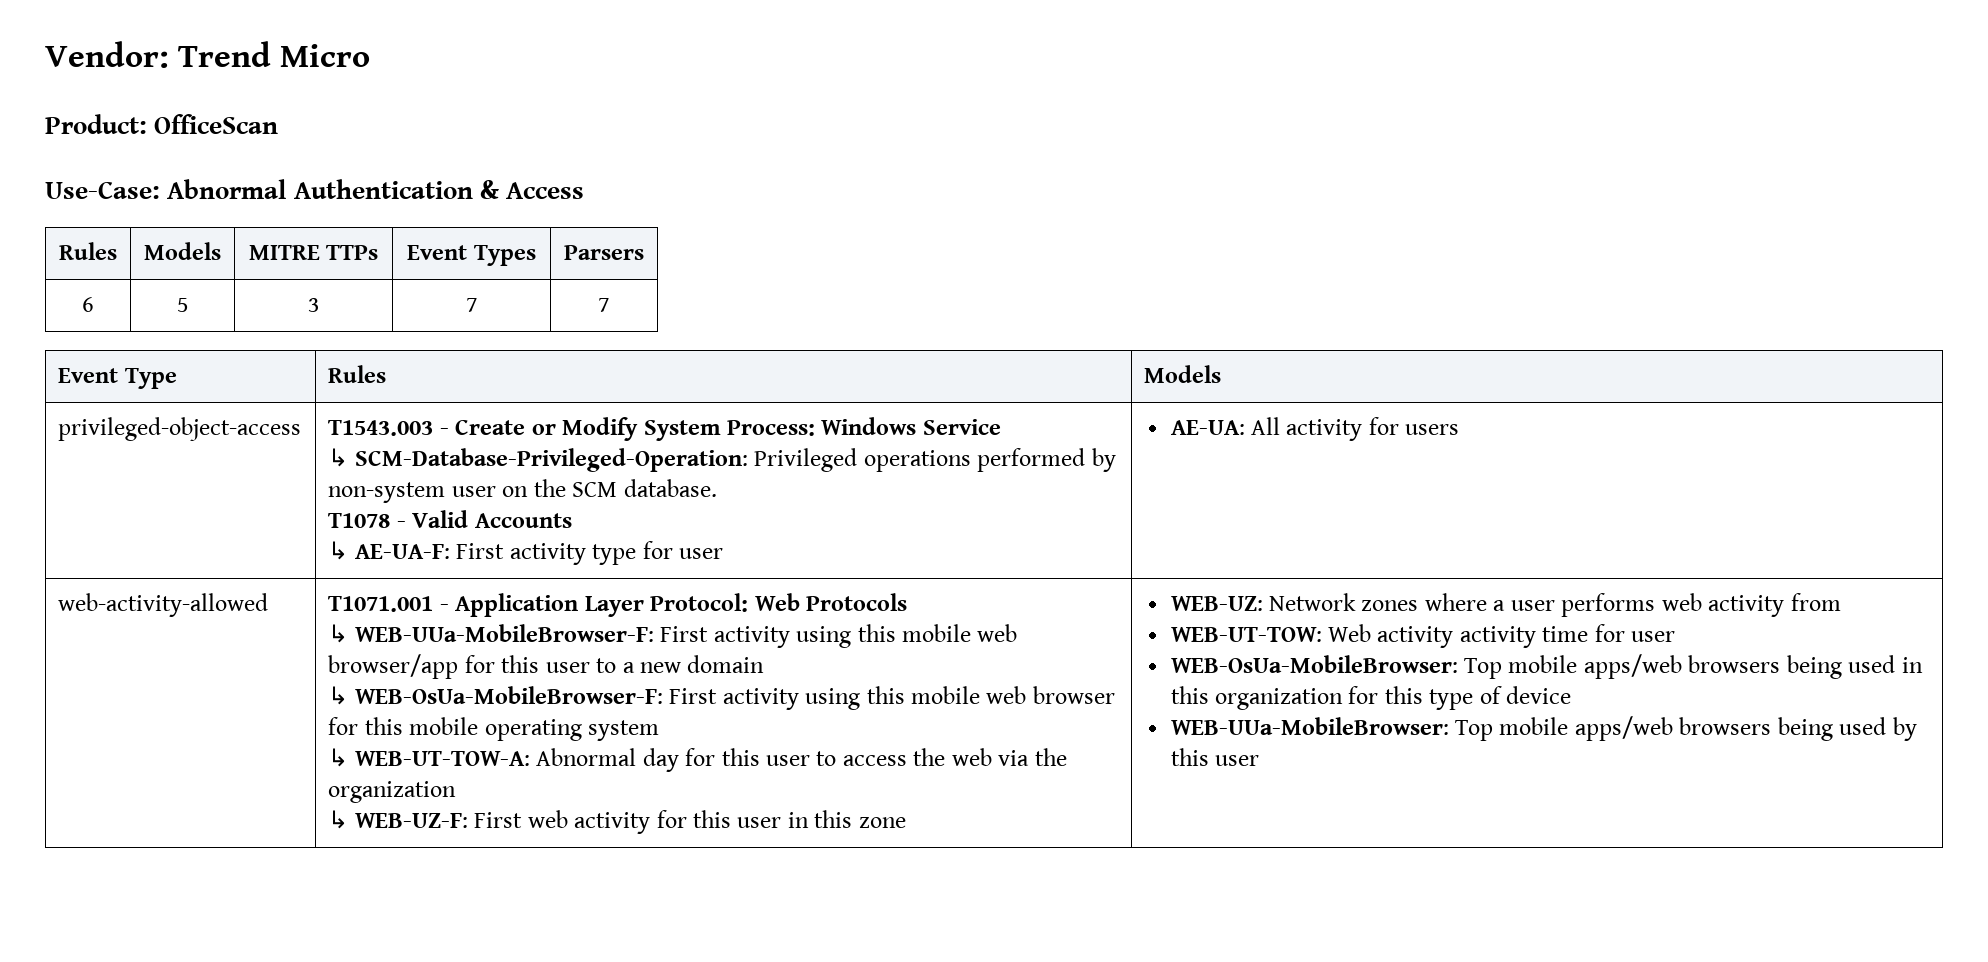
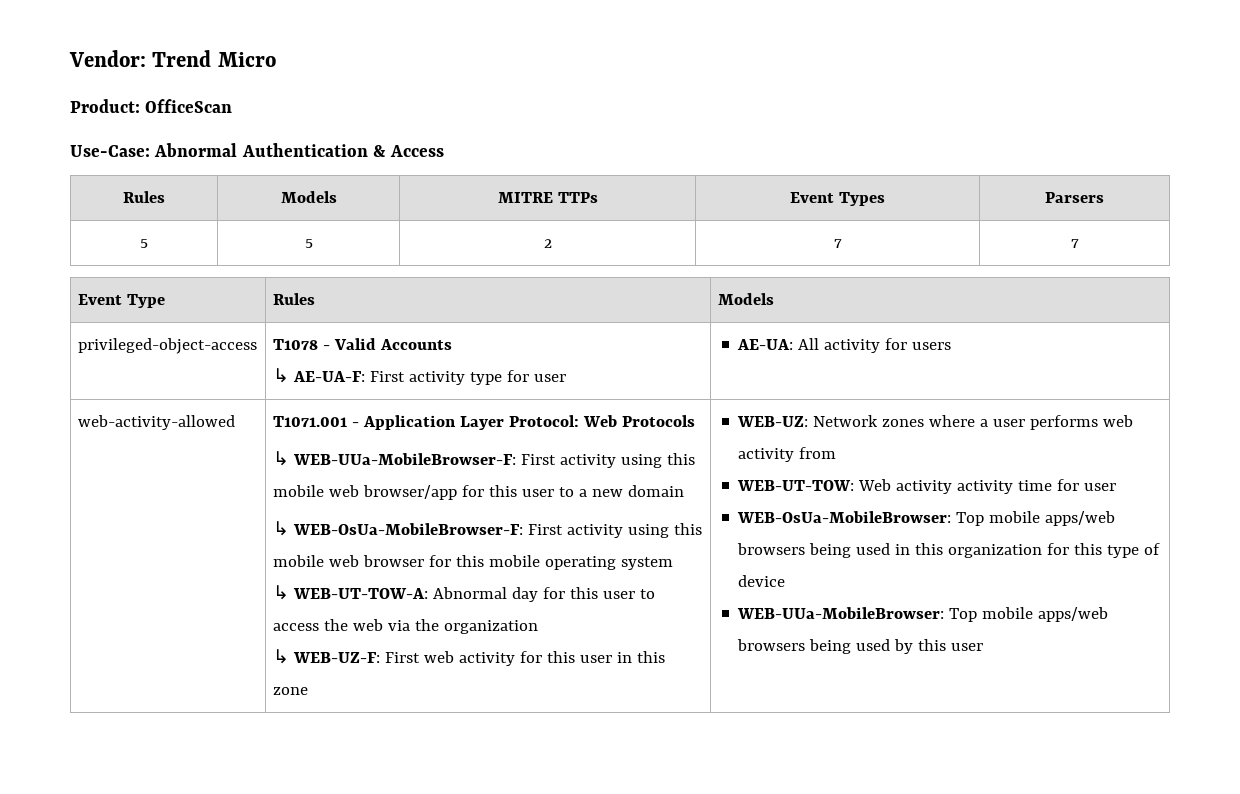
[82,297,94,312] [176,298,189,312] [307,298,320,312] 6 | 5 | 3 -> [140,239,148,248] [304,239,313,248] [543,239,552,248] 5 | 5 | 2
[328,417,1001,441] [328,448,1116,472] [328,479,717,503] T1543.003 - Create or Modify System Process: Windows Service // ↳ SCM-Database-Privileged-Operation: Privileged operations performed by non-system user on the SCM database. // -> (257, 346) none

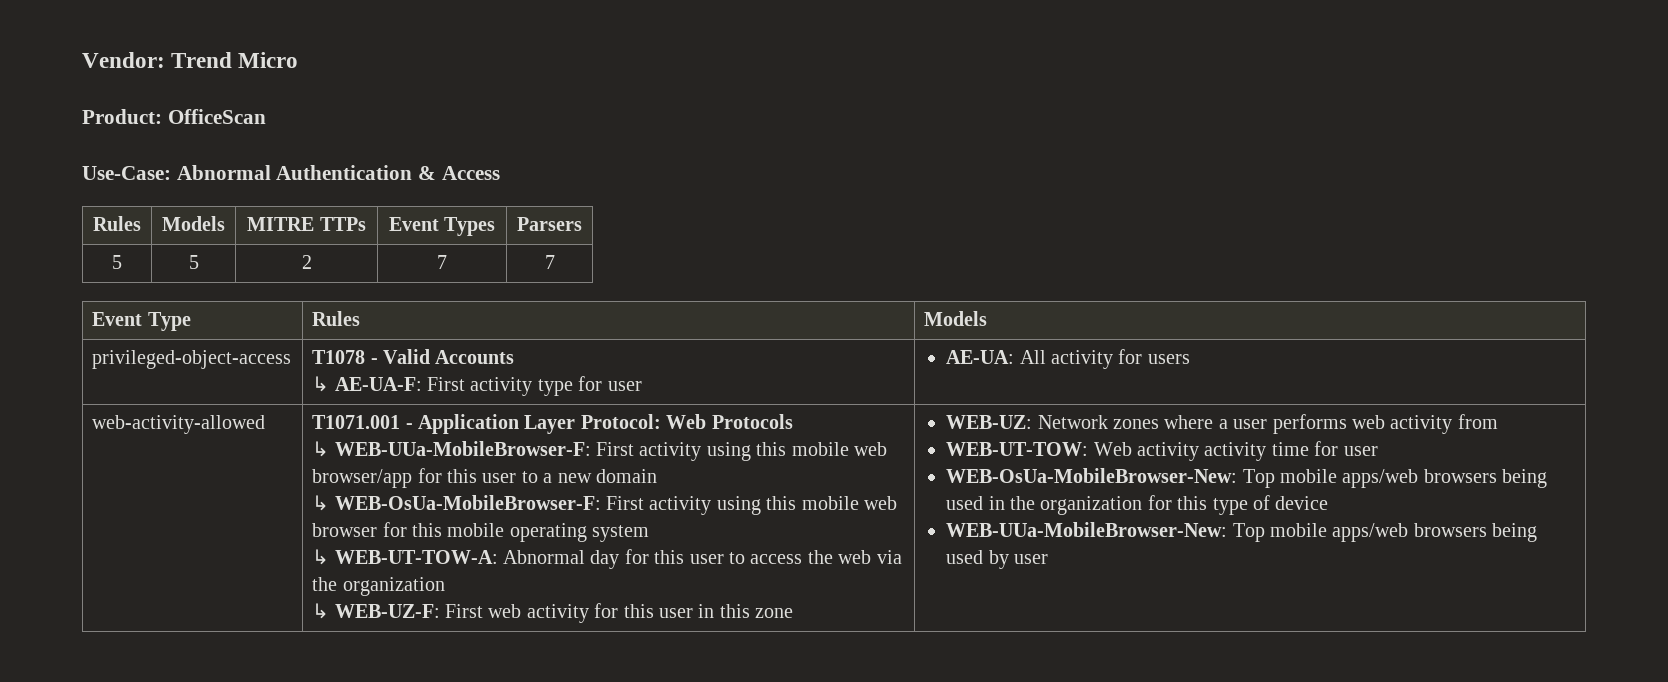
[737,511,952,523] WEB-OsUa-MobileBrowser: -> [946,468,1238,483] WEB-OsUa-MobileBrowser-New:
[915,543,944,555] this -> [1009,496,1035,510] the
[737,607,945,619] WEB-UUa-MobileBrowser: -> [946,522,1228,537] WEB-UUa-MobileBrowser-New:
[918,639,947,651] this -> (1009, 559) none

